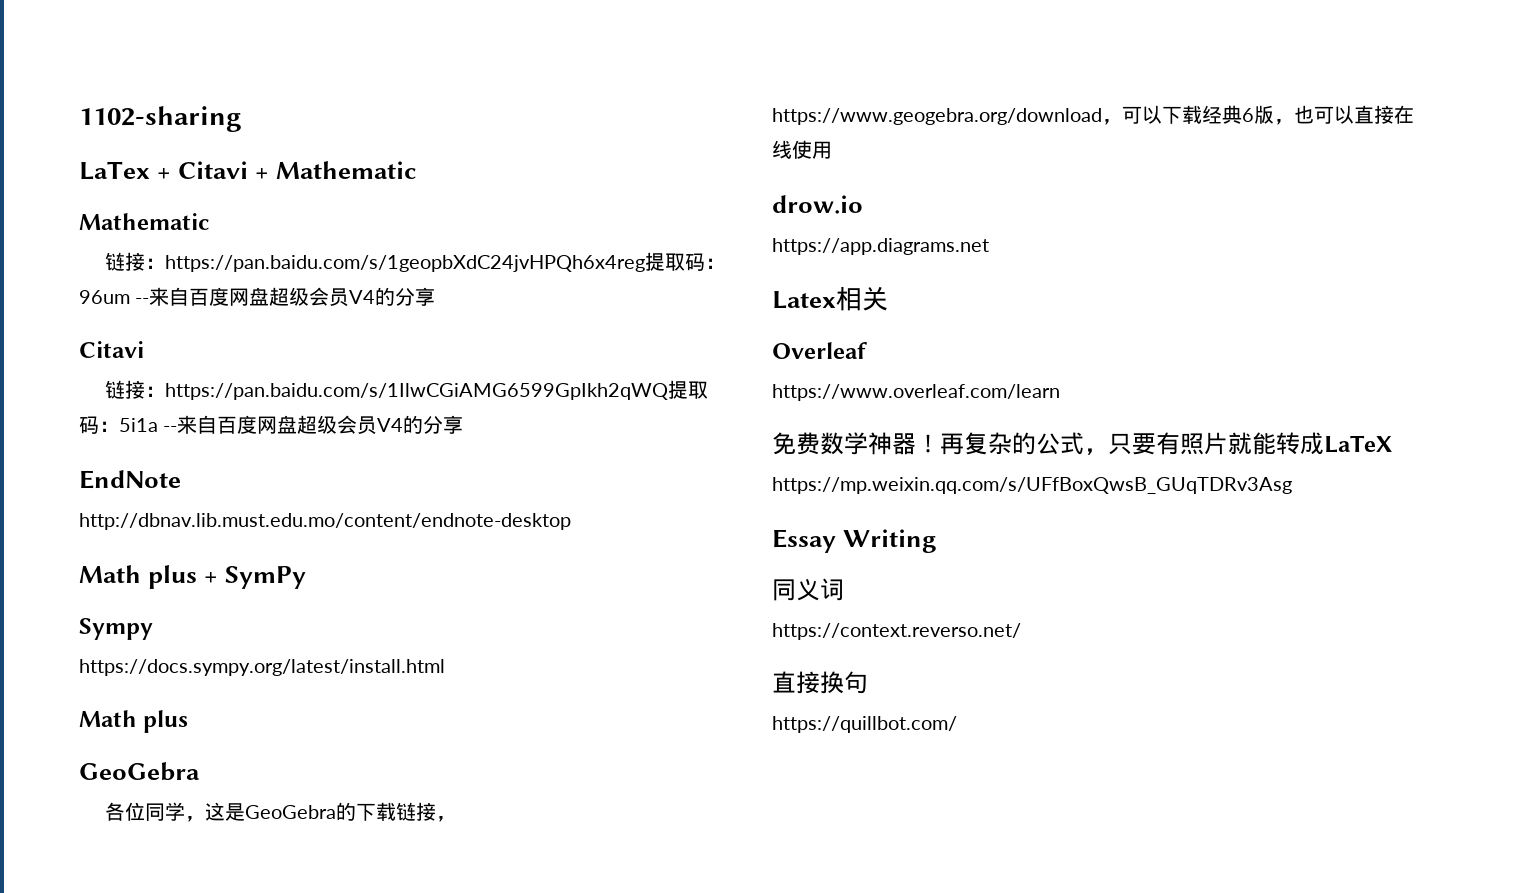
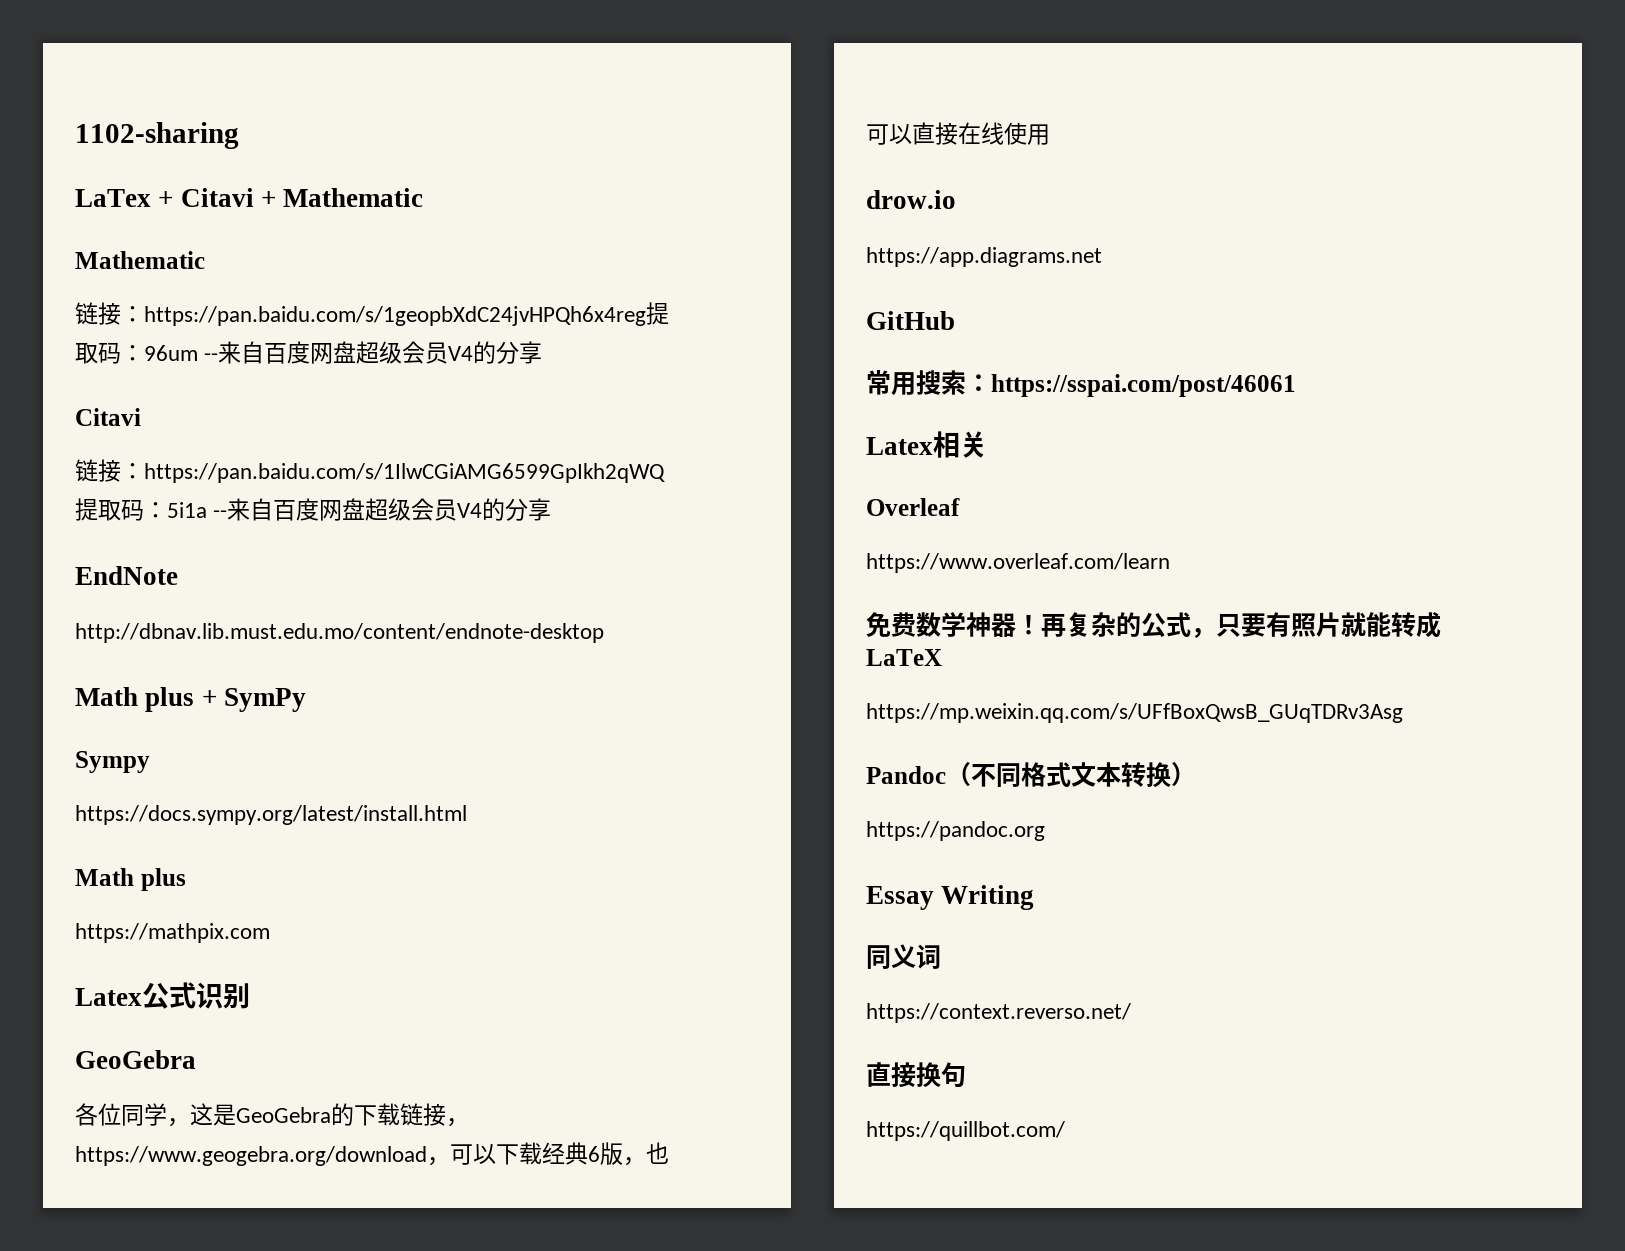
(189, 721) none -> [75,923,270,943] [75,982,250,1009] // https://mathpix.com // Latex公式识别
(989, 246) none -> [866,311,955,330] [866,370,1296,397] // GitHub // 常用搜索：https://sspai.com/post/46061
(1292, 485) none -> [866,762,1196,788] [866,821,1045,841] // Pandoc（不同格式文本转换） // https://pandoc.org

